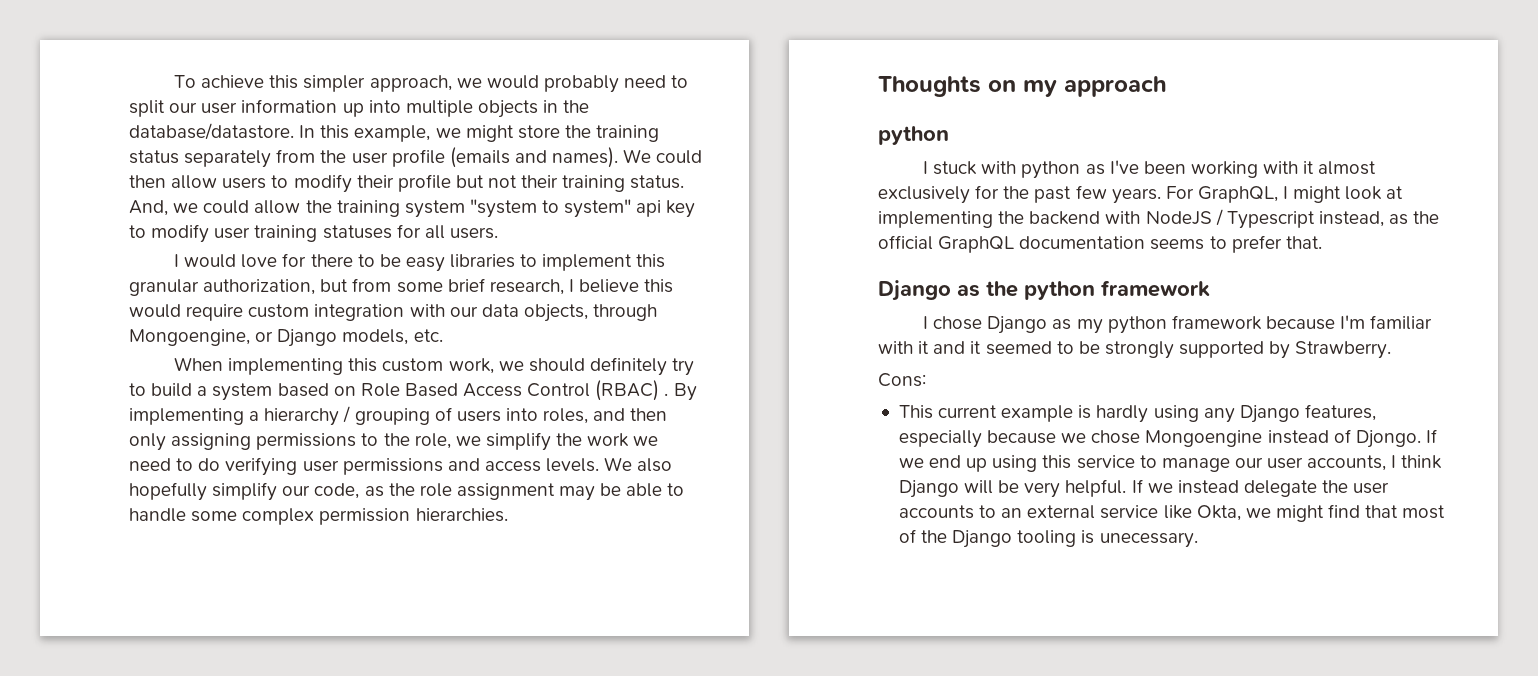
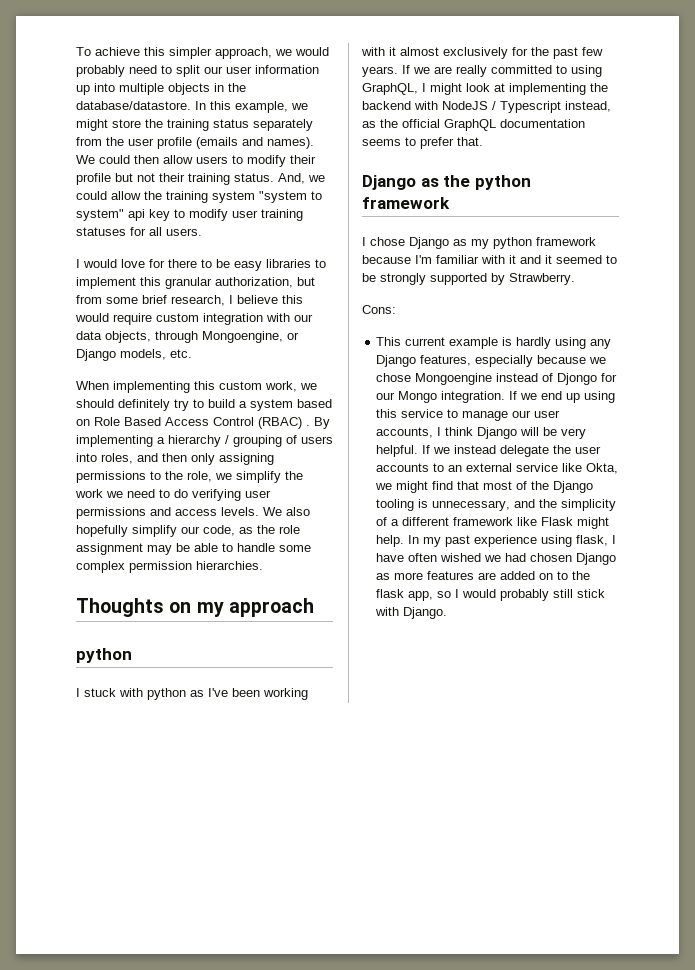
[1165,186,1194,199] For -> [402,65,602,77] If we are really committed to using
[1355,430,1421,448] Djongo. -> [557,373,618,385] [376,391,506,403] Djongo for our Mongo integration.
[1099,532,1198,548] unecessary. -> [432,499,617,511] [376,517,610,529] [376,535,617,547] [376,553,617,565] [376,571,591,580] [376,589,606,601] [375,607,448,619] unnecessary, and the simplicity of a different framework like Flask might help. In my past experience using flask, I have often wished we had chosen Django as more features are added on to the flask app, so I would probably still stick with Django.

